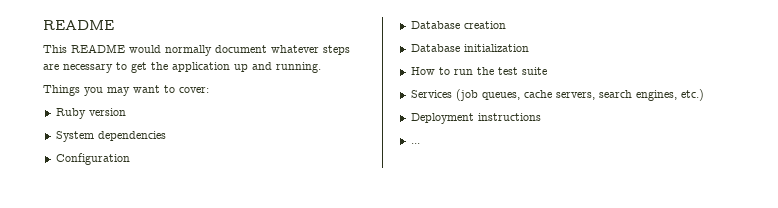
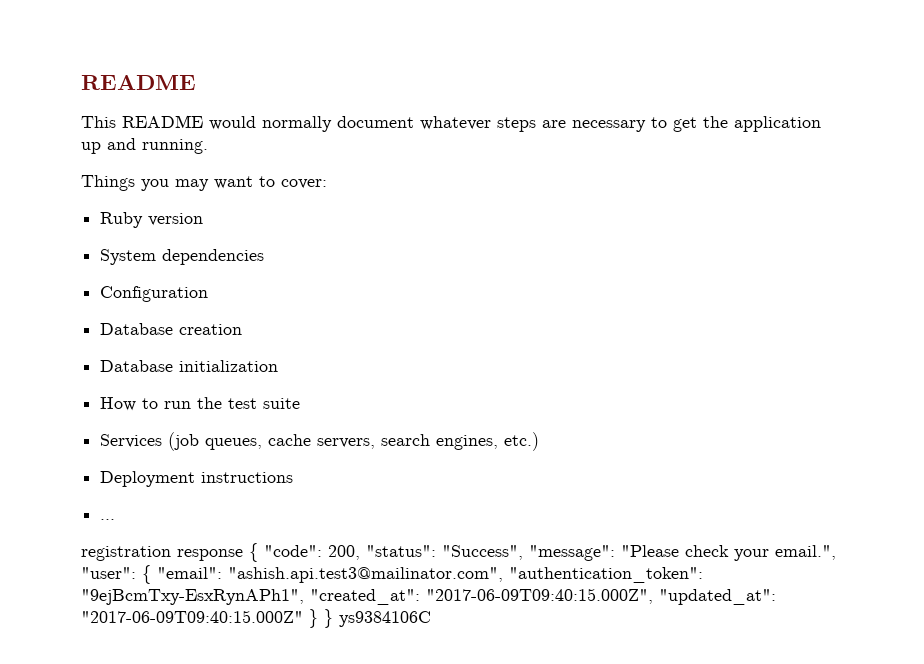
(420, 143) none -> [81,543,836,562] [81,565,703,584] [81,588,776,605] [81,609,431,628] // registration response { "code": 200, "status": "Success", "message": "Please check your email.", "user": { "email": "ashish.api.test3@mailinator.com", "authentication_token": "9ejBcmTxy-EsxRynAPh1", "created_at": "2017-06-09T09:40:15.000Z", "updated_at": "2017-06-09T09:40:15.000Z" } } ys9384106C

